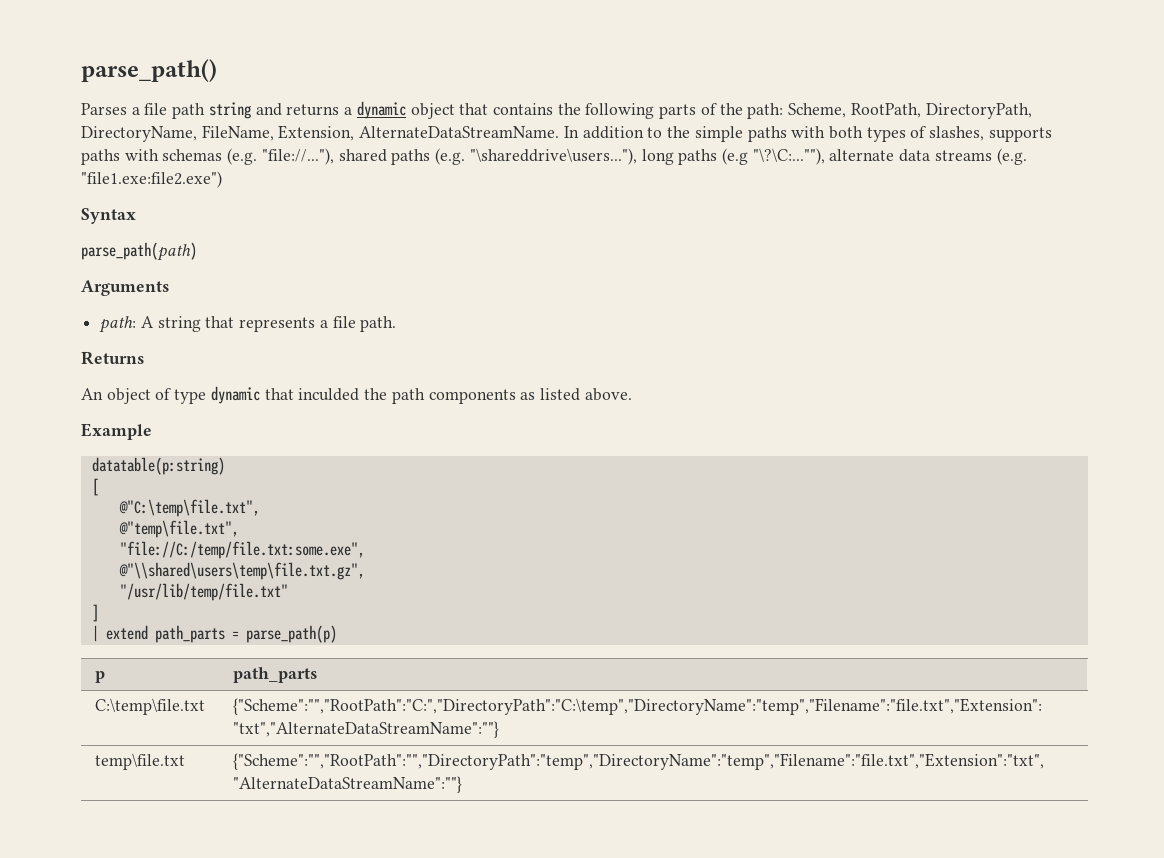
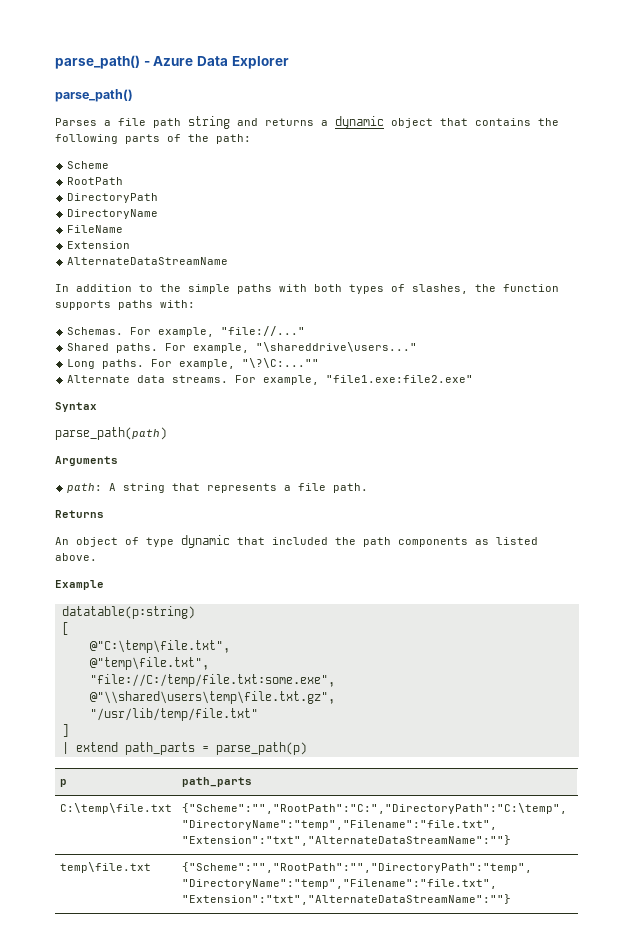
[81,59,217,82] parse_path() -> [55,55,289,69] [55,89,133,102] parse_path() - Azure Data Explorer // parse_path()
[788,103,1032,119] [81,125,560,142] Scheme, RootPath, DirectoryPath, DirectoryName, FileName, Extension, AlternateDataStreamName. -> [67,161,110,169] [67,177,124,185] [67,193,159,203] [67,209,159,219] [67,225,124,233] [67,241,131,249] [67,257,229,265] // Scheme // RootPath // DirectoryPath // DirectoryName // FileName // Extension // AlternateDataStreamName //
[988,127,1052,142] [81,148,1027,165] [81,171,222,188] supports paths with schemas (e.g. "file://..."), shared paths (e.g. "\shareddrive\users..."), long paths (e.g "\?\C:...""), alternate data streams (e.g. "file1.exe:file2.exe") -> [475,284,559,292] [55,300,195,310] [67,326,306,337] [67,342,418,353] [67,358,320,369] [67,375,474,385] the function supports paths with: // Schemas. For example, "file://..." // Shared paths. For example, "\shareddrive\users..." // Long paths. For example, "\?\C:..."" // Alternate data streams. For example, "file1.exe:file2.exe"
[298,388,360,401] inculded -> [272,537,328,545] included

